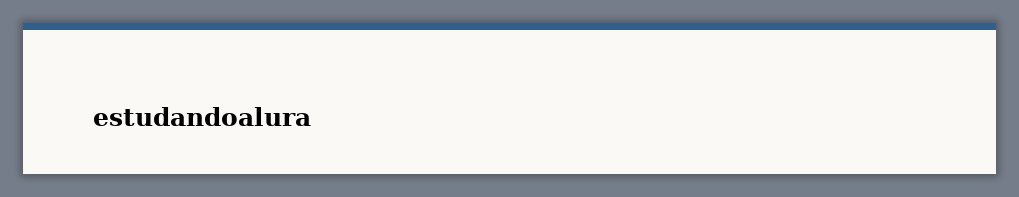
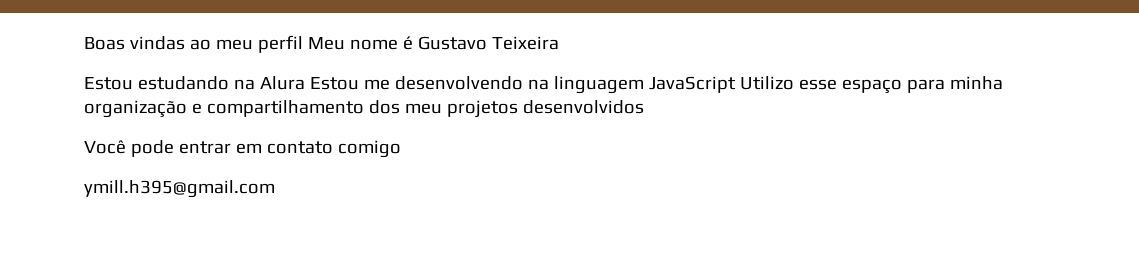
[93,107,311,126] estudandoalura -> [84,35,559,53] [84,76,1003,94] [84,100,644,118] [84,140,401,158] [84,180,275,198] Boas vindas ao meu perfil Meu nome é Gustavo Teixeira // Estou estudando na Alura Estou me desenvolvendo na linguagem JavaScript Utilizo esse espaço para minha organização e compartilhamento dos meu projetos desenvolvidos // Você pode entrar em contato comigo // ymill.h395@gmail.com

